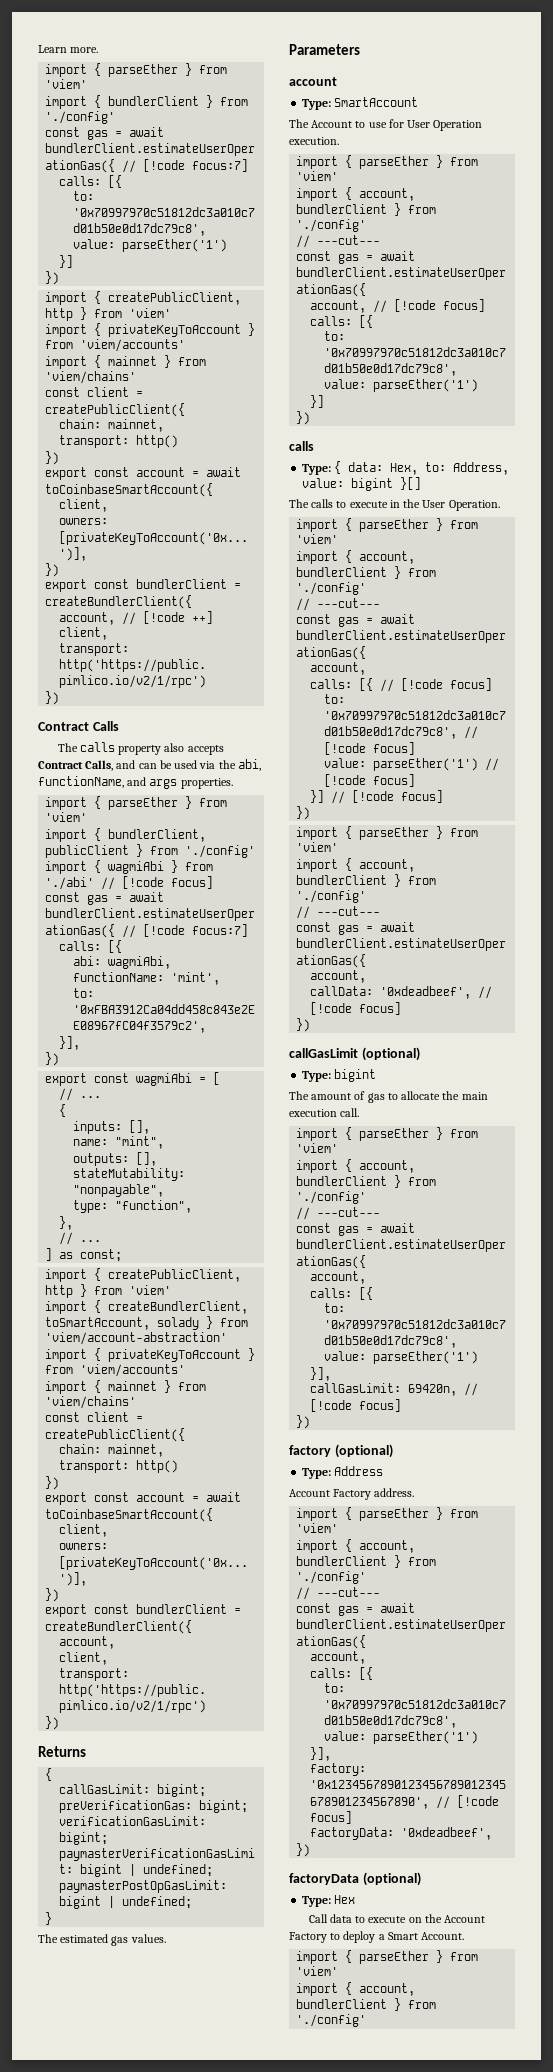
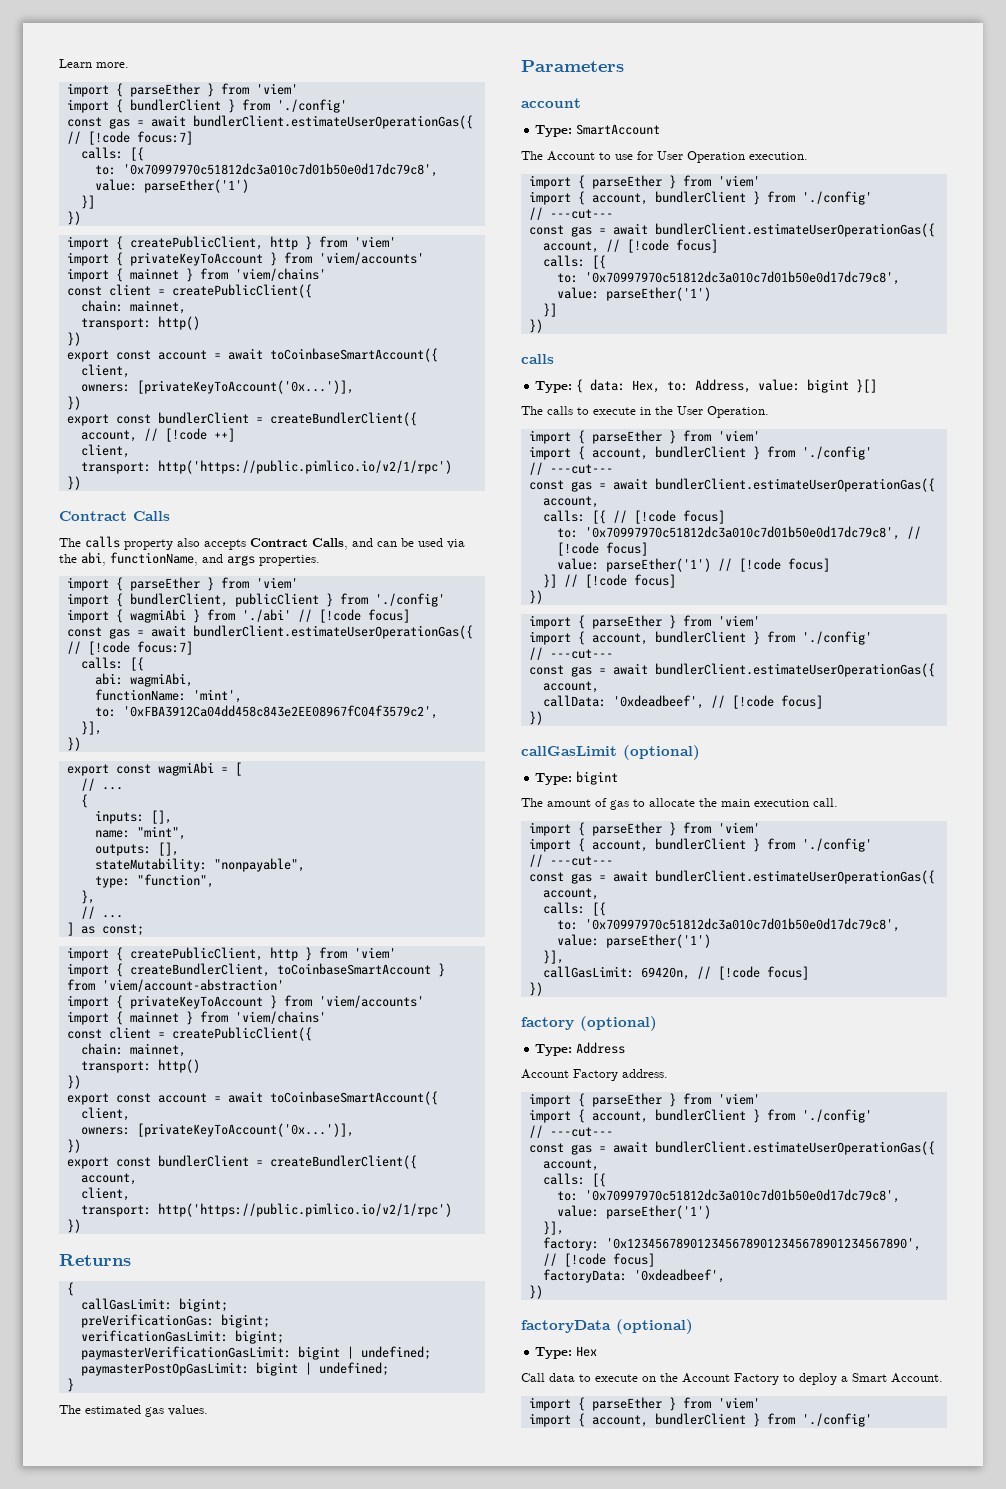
[45,1317,200,1330] toSmartAccount, solady -> [276,963,431,975] toCoinbaseSmartAccount

